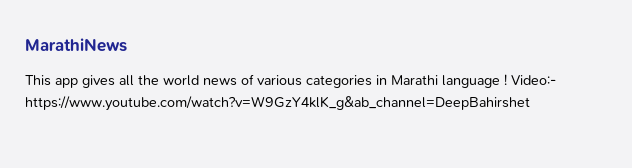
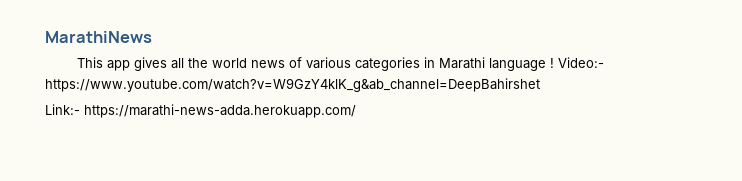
(530, 103) none -> [45,104,356,118] // Link:- https://marathi-news-adda.herokuapp.com/

